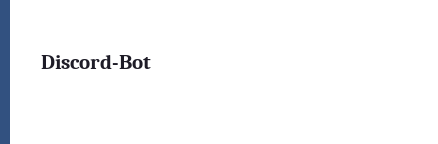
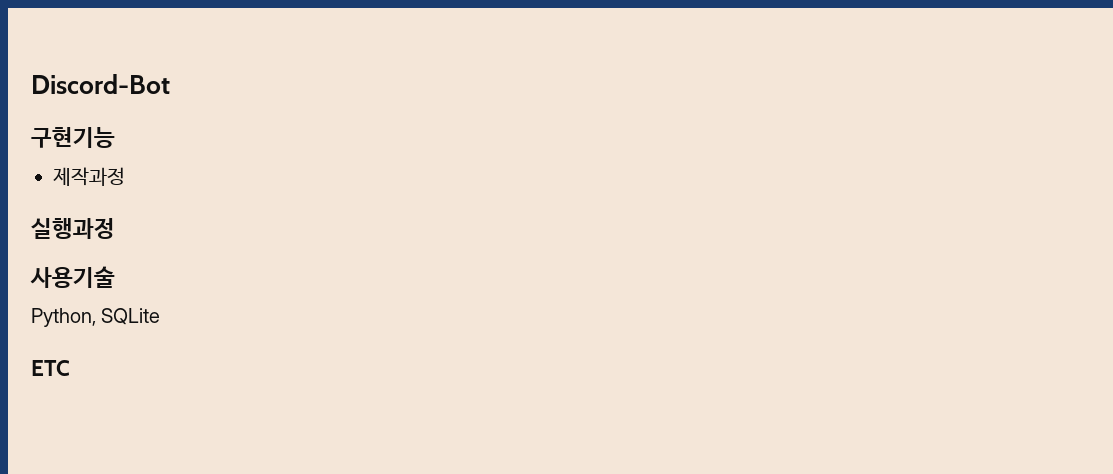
(151, 61) none -> [31,127,115,148] [53,167,125,186] [31,218,115,239] [30,266,115,288] [31,308,161,327] [31,360,70,376] // 구현기능 // 제작과정 // 실행과정 // 사용기술 // Python, SQLite // ETC

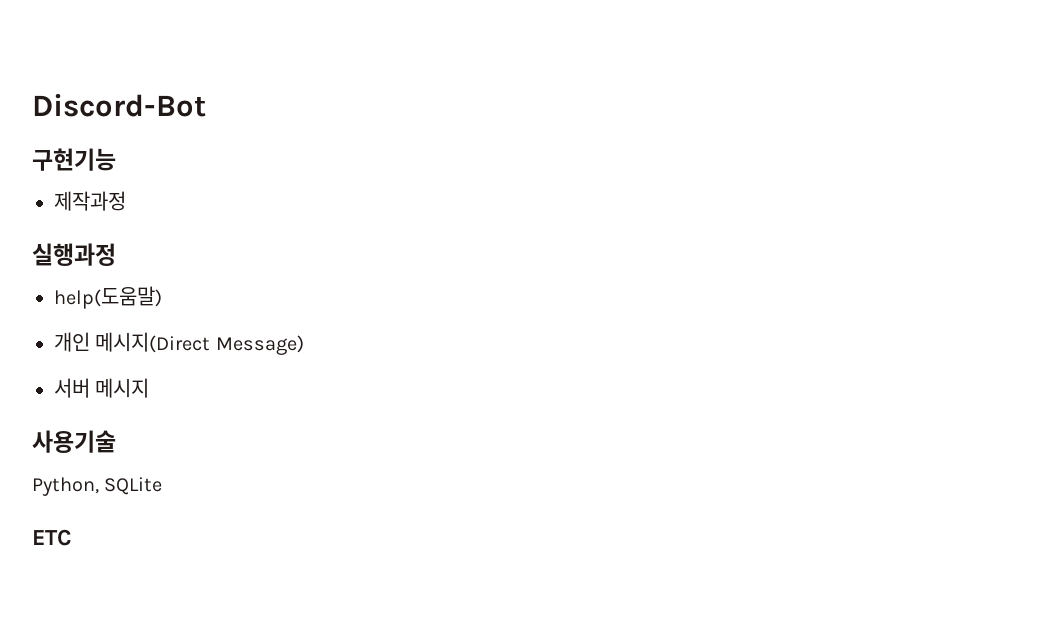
(115, 228) none -> [54,286,162,309] [54,332,304,355] [54,378,150,398] // help(도움말) // 개인 메시지(Direct Message) // 서버 메시지

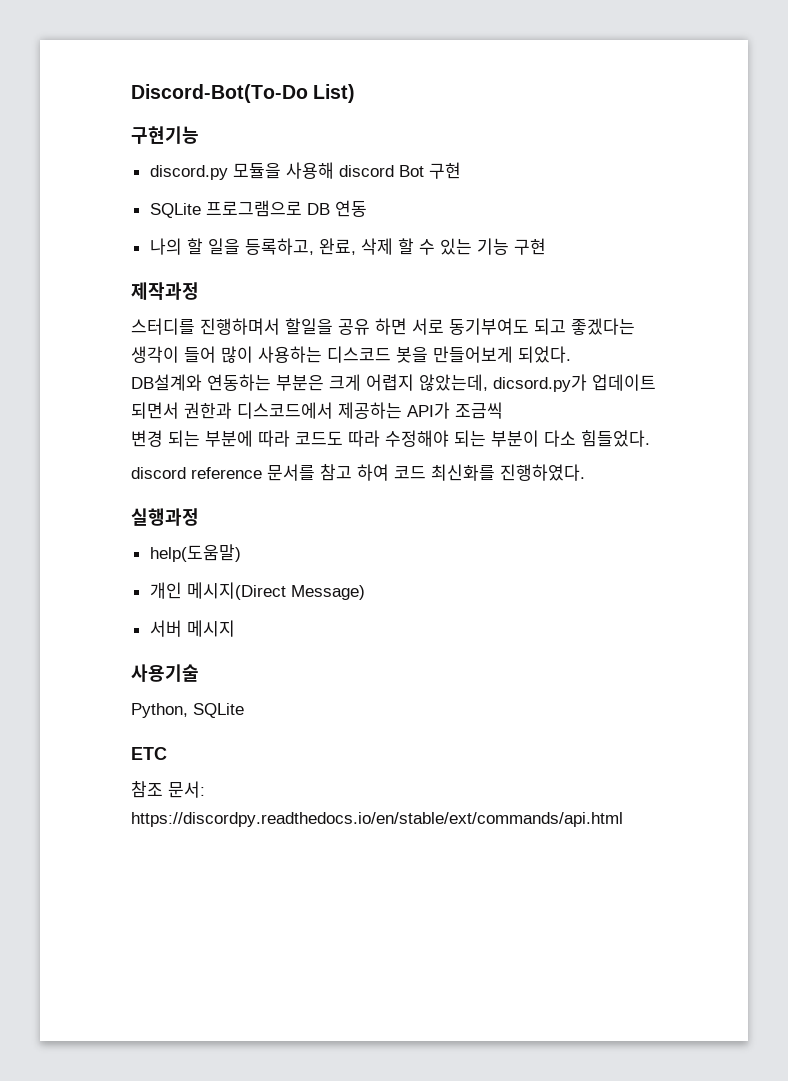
[32,93,206,117] Discord-Bot -> [131,84,356,103] Discord-Bot(To-Do List)
[54,191,126,211] 제작과정 -> [149,162,461,180] [149,200,367,218] [149,238,546,255] [131,282,199,300] [131,318,635,335] [131,346,571,363] [131,374,656,392] [131,402,503,419] [131,430,650,447] [131,464,585,481] discord.py 모듈을 사용해 discord Bot 구현 // SQLite 프로그램으로 DB 연동 // 나의 할 일을 등록하고, 완료, 삭제 할 수 있는 기능 구현 // 제작과정 // 스터디를 진행하며서 할일을 공유 하면 서로 동기부여도 되고 좋겠다는 생각이 들어 많이 사용하는 디스코드 봇을 만들어보게 되었다. // DB설계와 연동하는 부분은 크게 어렵지 않았는데, dicsord.py가 업데이트 되면서 권한과 디스코드에서 제공하는 API가 조금씩 // 변경 되는 부분에 따라 코드도 따라 수정해야 되는 부분이 다소 힘들었다. // discord reference 문서를 참고 하여 코드 최신화를 진행하였다.
(72, 537) none -> [131,781,205,798] [131,812,623,827] // 참조 문서: https://discordpy.readthedocs.io/en/stable/ext/commands/api.html

